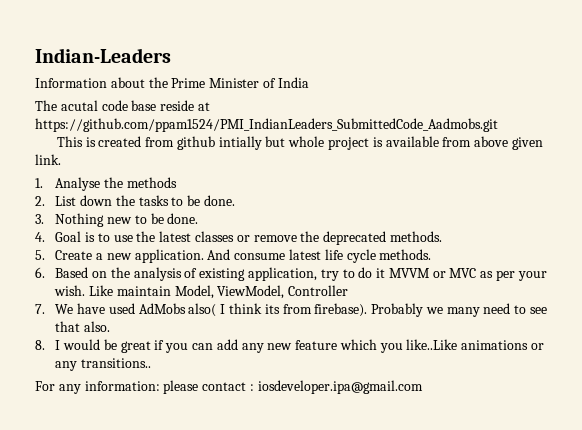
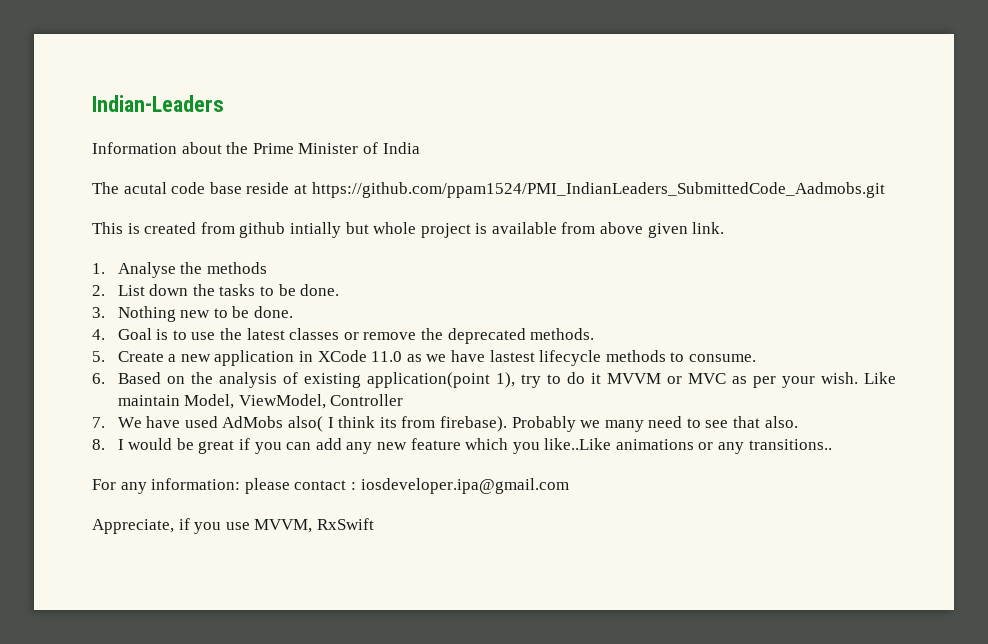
[134,249,432,263] application. And consume latest life cycle methods. -> [214,350,756,366] application in XCode 11.0 as we have lastest lifecycle methods to consume.
[247,267,317,281] application, -> [366,372,515,388] application(point 1),
(423, 387) none -> [92,518,374,534] // Appreciate, if you use MVVM, RxSwift

